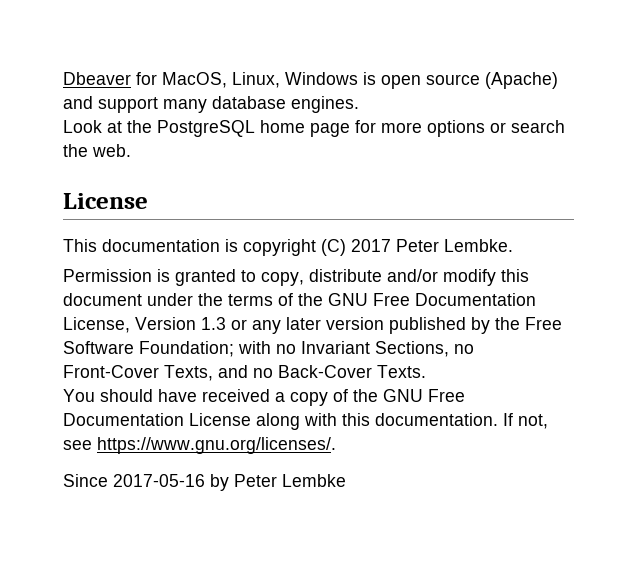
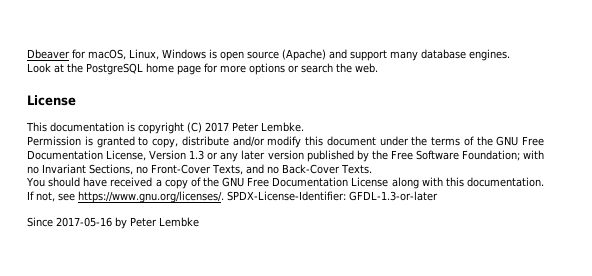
[162,72,227,88] MacOS, -> [88,49,126,60] macOS,
(336, 445) none -> [227,191,438,201] SPDX-License-Identifier: GFDL-1.3-or-later

